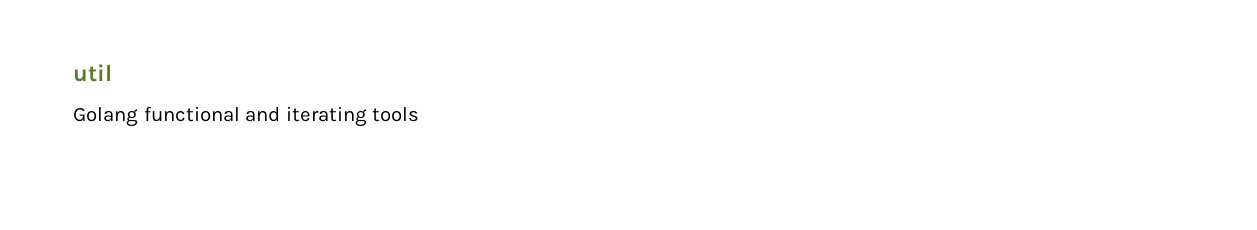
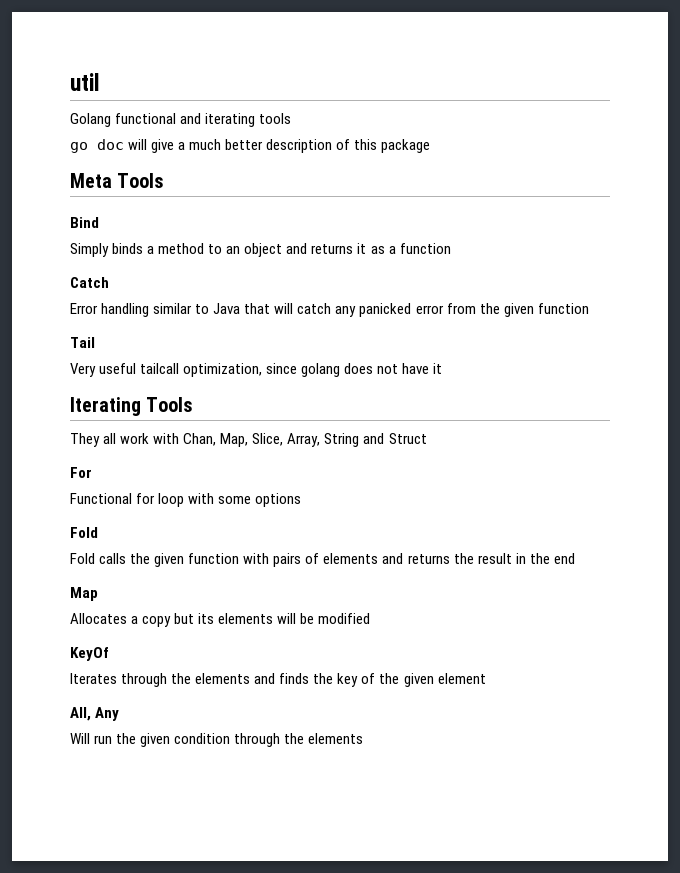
(420, 114) none -> [70,139,431,153] [70,173,165,188] [70,217,99,228] [70,243,451,257] [70,277,109,288] [70,303,589,317] [70,337,95,348] [70,363,443,377] [70,397,194,416] [70,433,427,447] [70,467,92,478] [70,493,302,507] [70,527,98,538] [70,553,575,567] [70,587,98,601] [70,613,371,627] [70,647,109,661] [70,673,486,687] [70,707,120,721] [70,733,364,747] // go doc will give a much better description of this package // Meta Tools // Bind // Simply binds a method to an object and returns it as a function // Catch // Error handling similar to Java that will catch any panicked error from the given function // Tail // Very useful tailcall optimization, since golang does not have it // Iterating Tools // They all work with Chan, Map, Slice, Array, String and Struct // For // Functional for loop with some options // Fold // Fold calls the given function with pairs of elements and returns the result in the end // Map // Allocates a copy but its elements will be modified // KeyOf // Iterates through the elements and finds the key of the given element // All, Any // Will run the given condition through the elements

